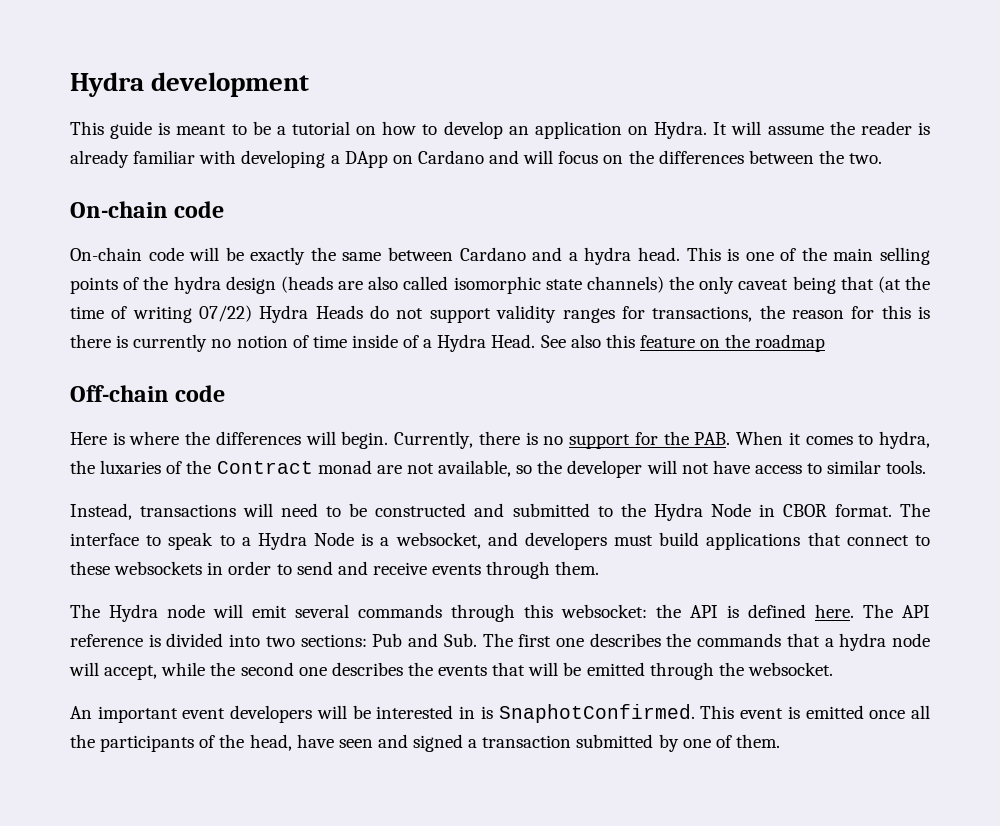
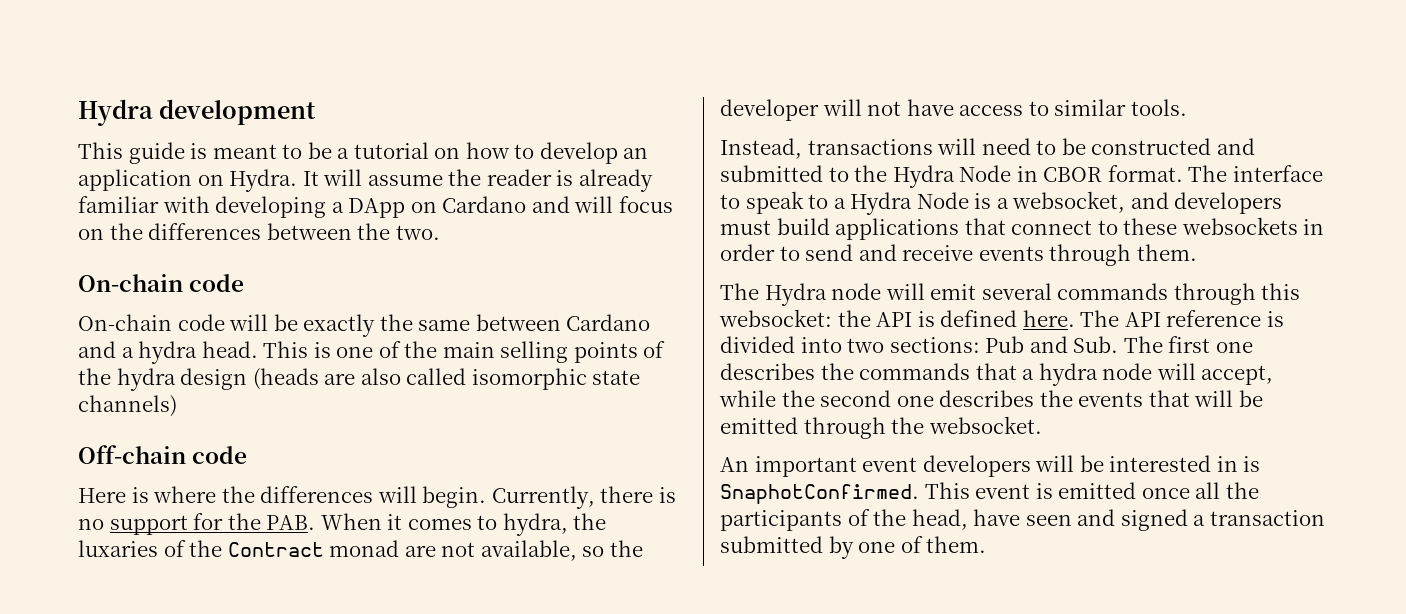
[669,276,930,294] [70,305,931,323] [70,334,826,352] the only caveat being that (at the time of writing 07/22) Hydra Heads do not support validity ranges for transactions, the reason for this is there is currently no notion of time inside of a Hydra Head. See also this feature on the roadmap -> (177, 406) none

